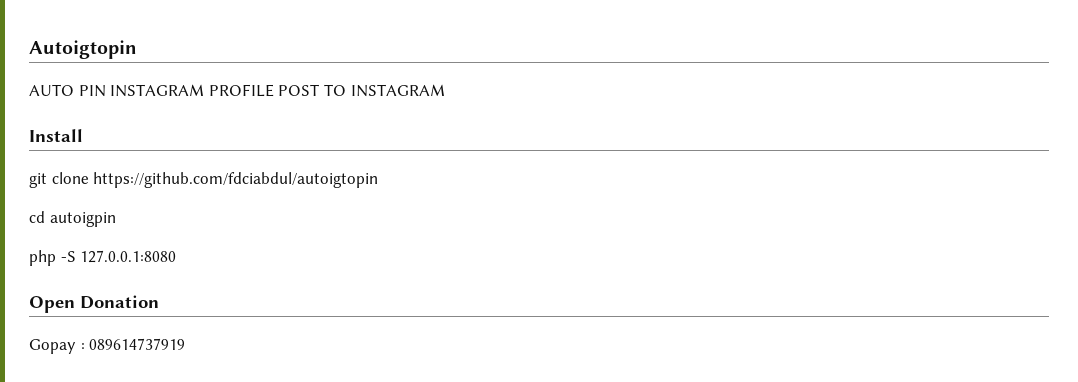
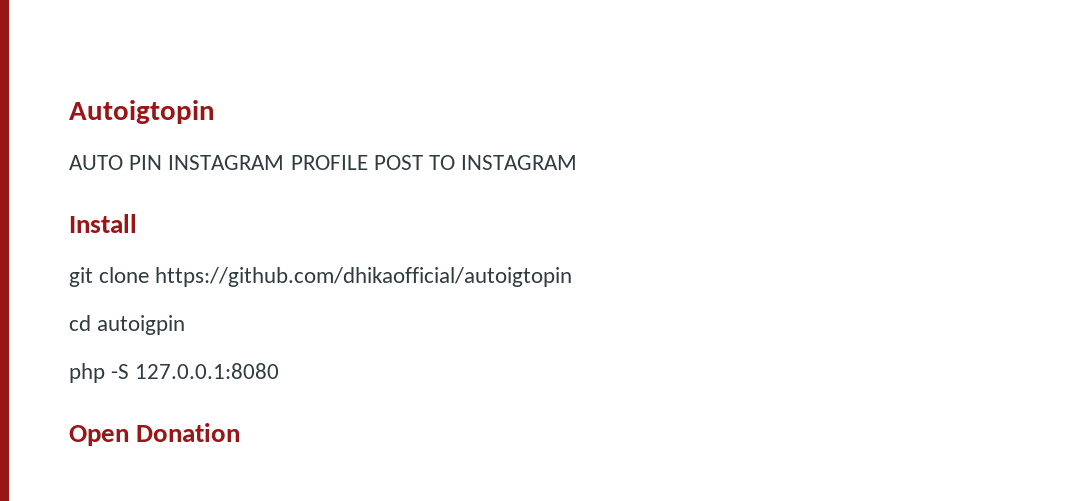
[93,172,379,188] https://github.com/fdciabdul/autoigtopin -> [155,267,573,287] https://github.com/dhikaofficial/autoigtopin
[29,338,186,354] // Gopay : 089614737919 -> (241, 432) none

